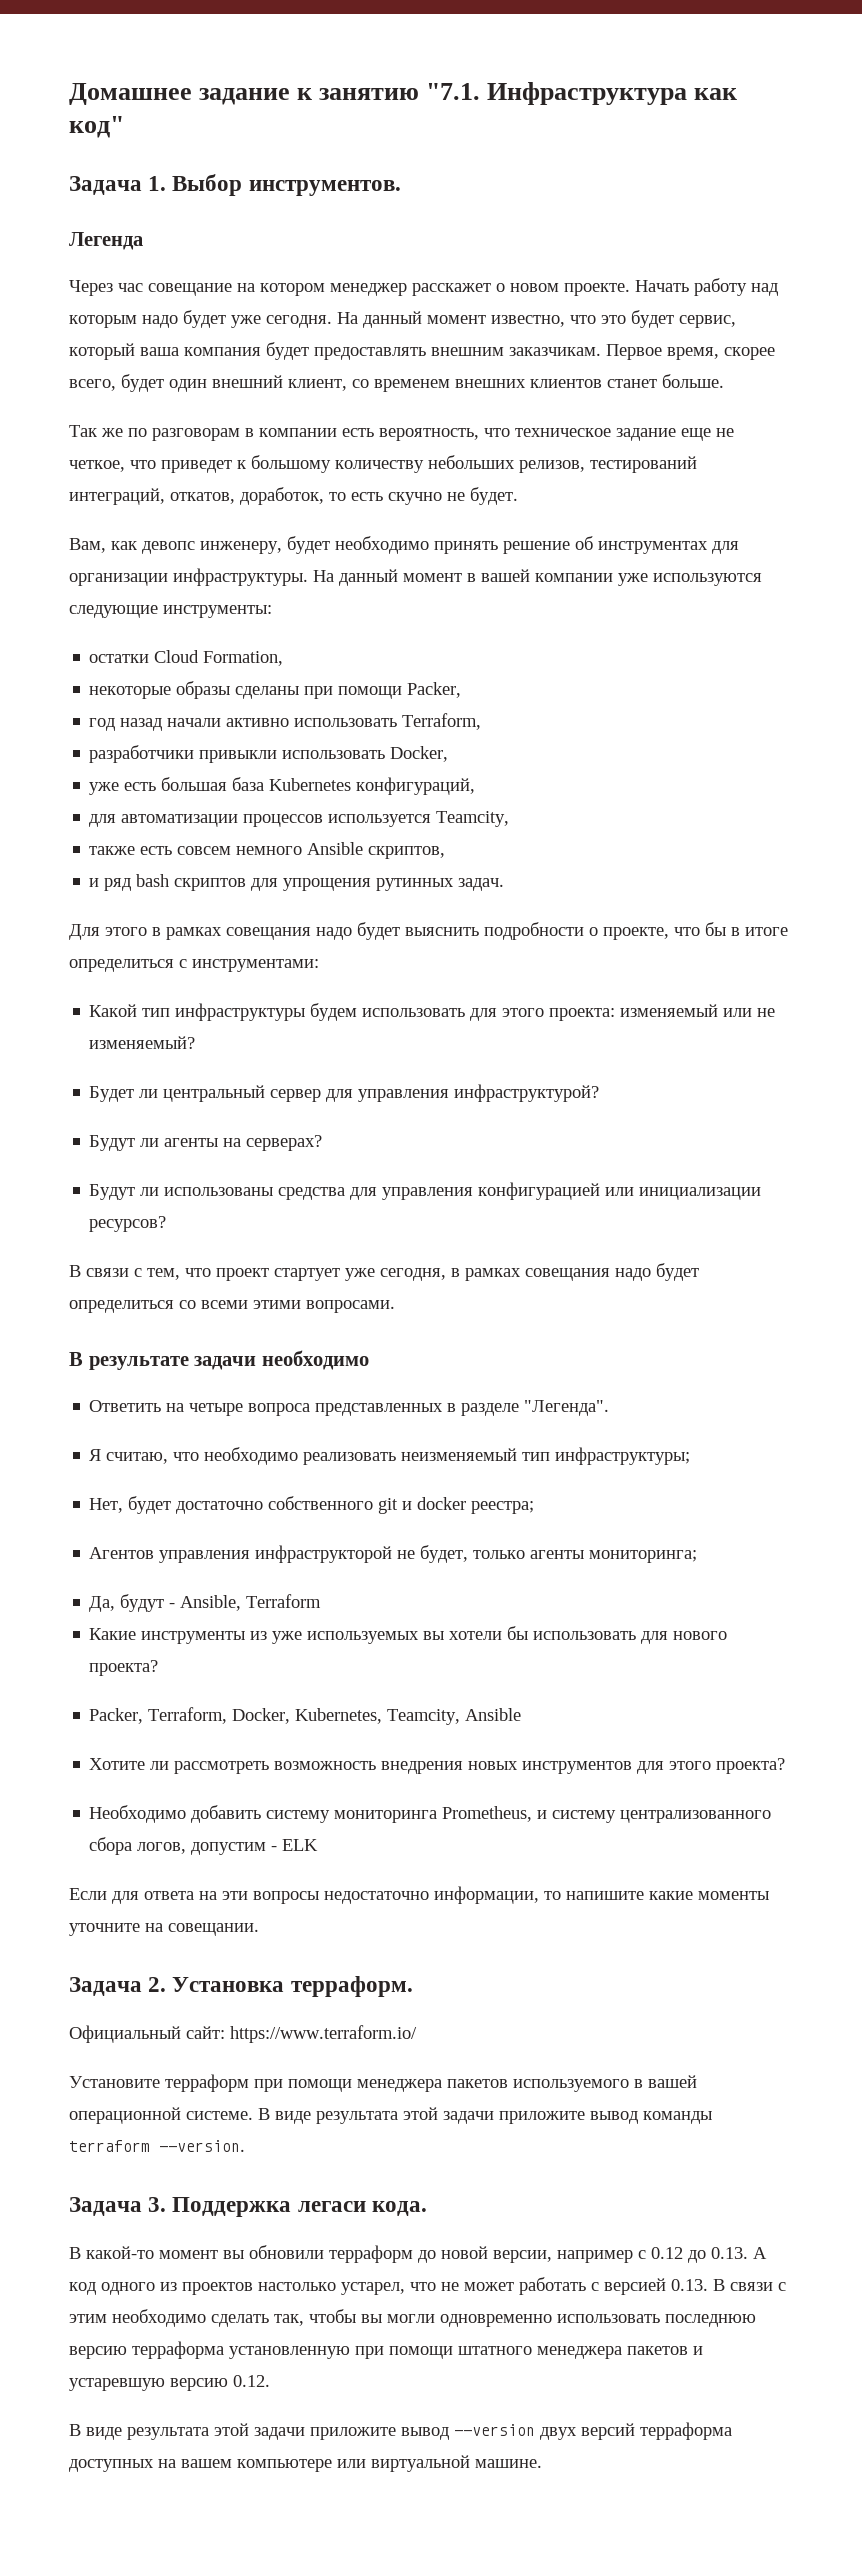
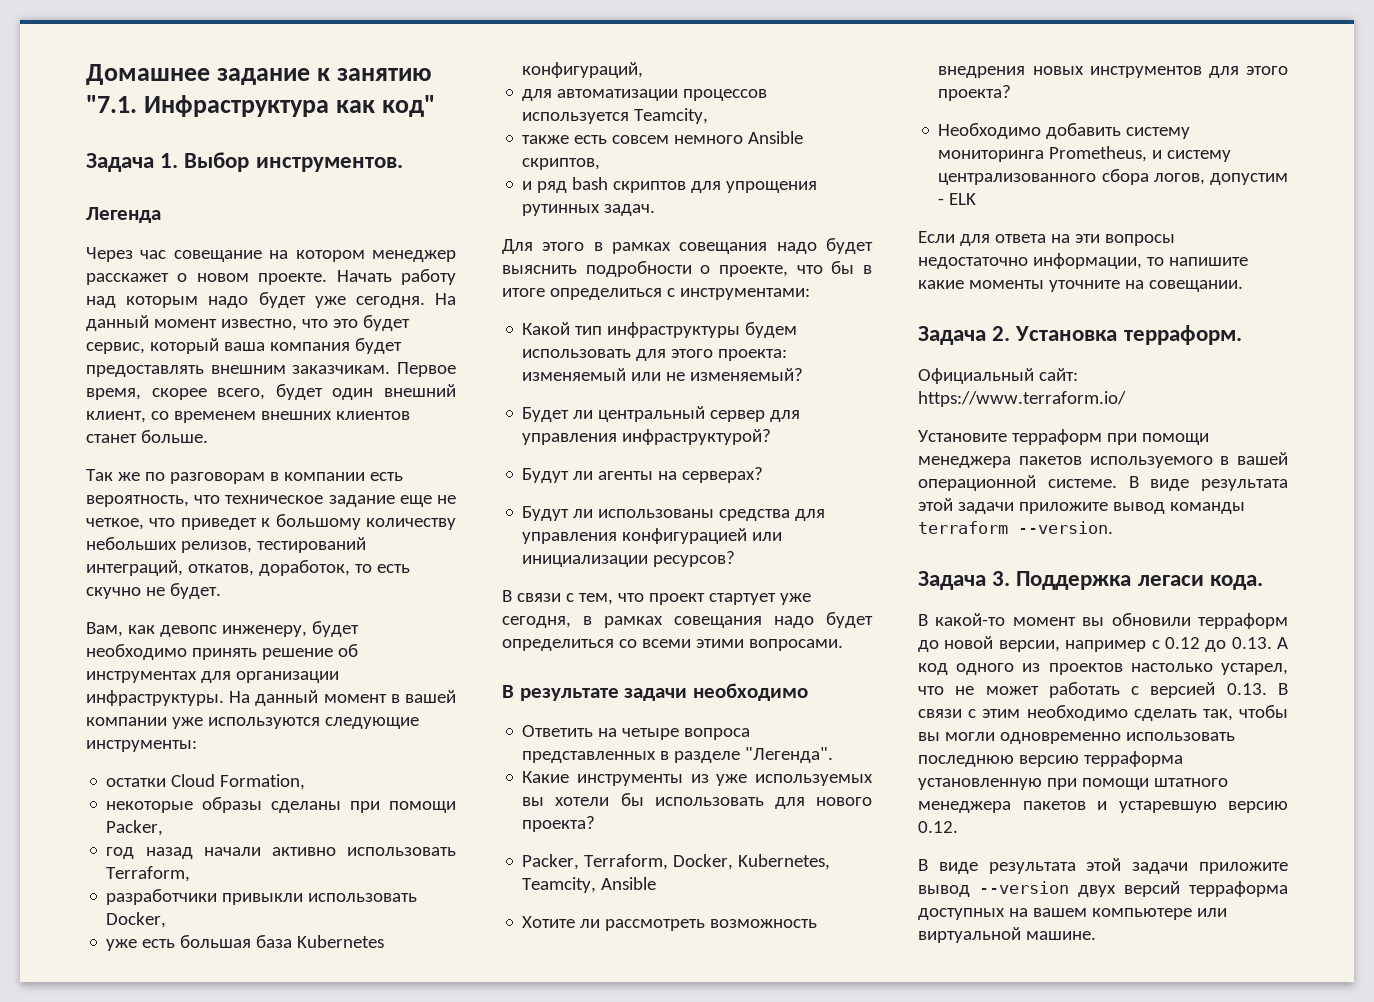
[89,1447,691,1465] [89,1496,535,1514] [89,1545,698,1563] [89,1594,322,1612] // Я считаю, что необходимо реализовать неизменяемый тип инфраструктуры; // Нет, будет достаточно собственного git и docker реестра; // Агентов управления инфраструкторой не будет, только агенты мониторинга; // Да, будут - Ansible, Terraform -> (834, 755) none

